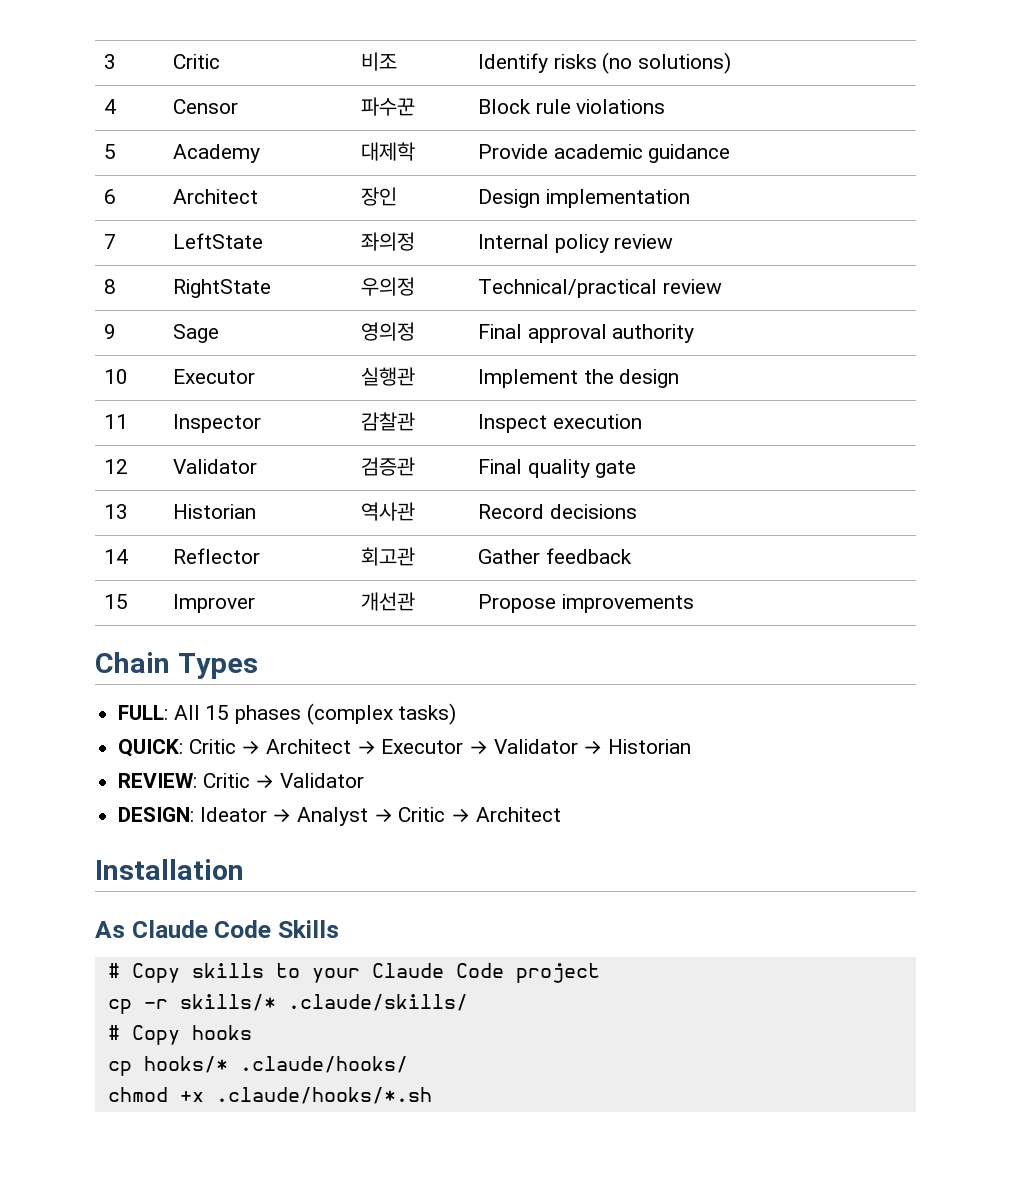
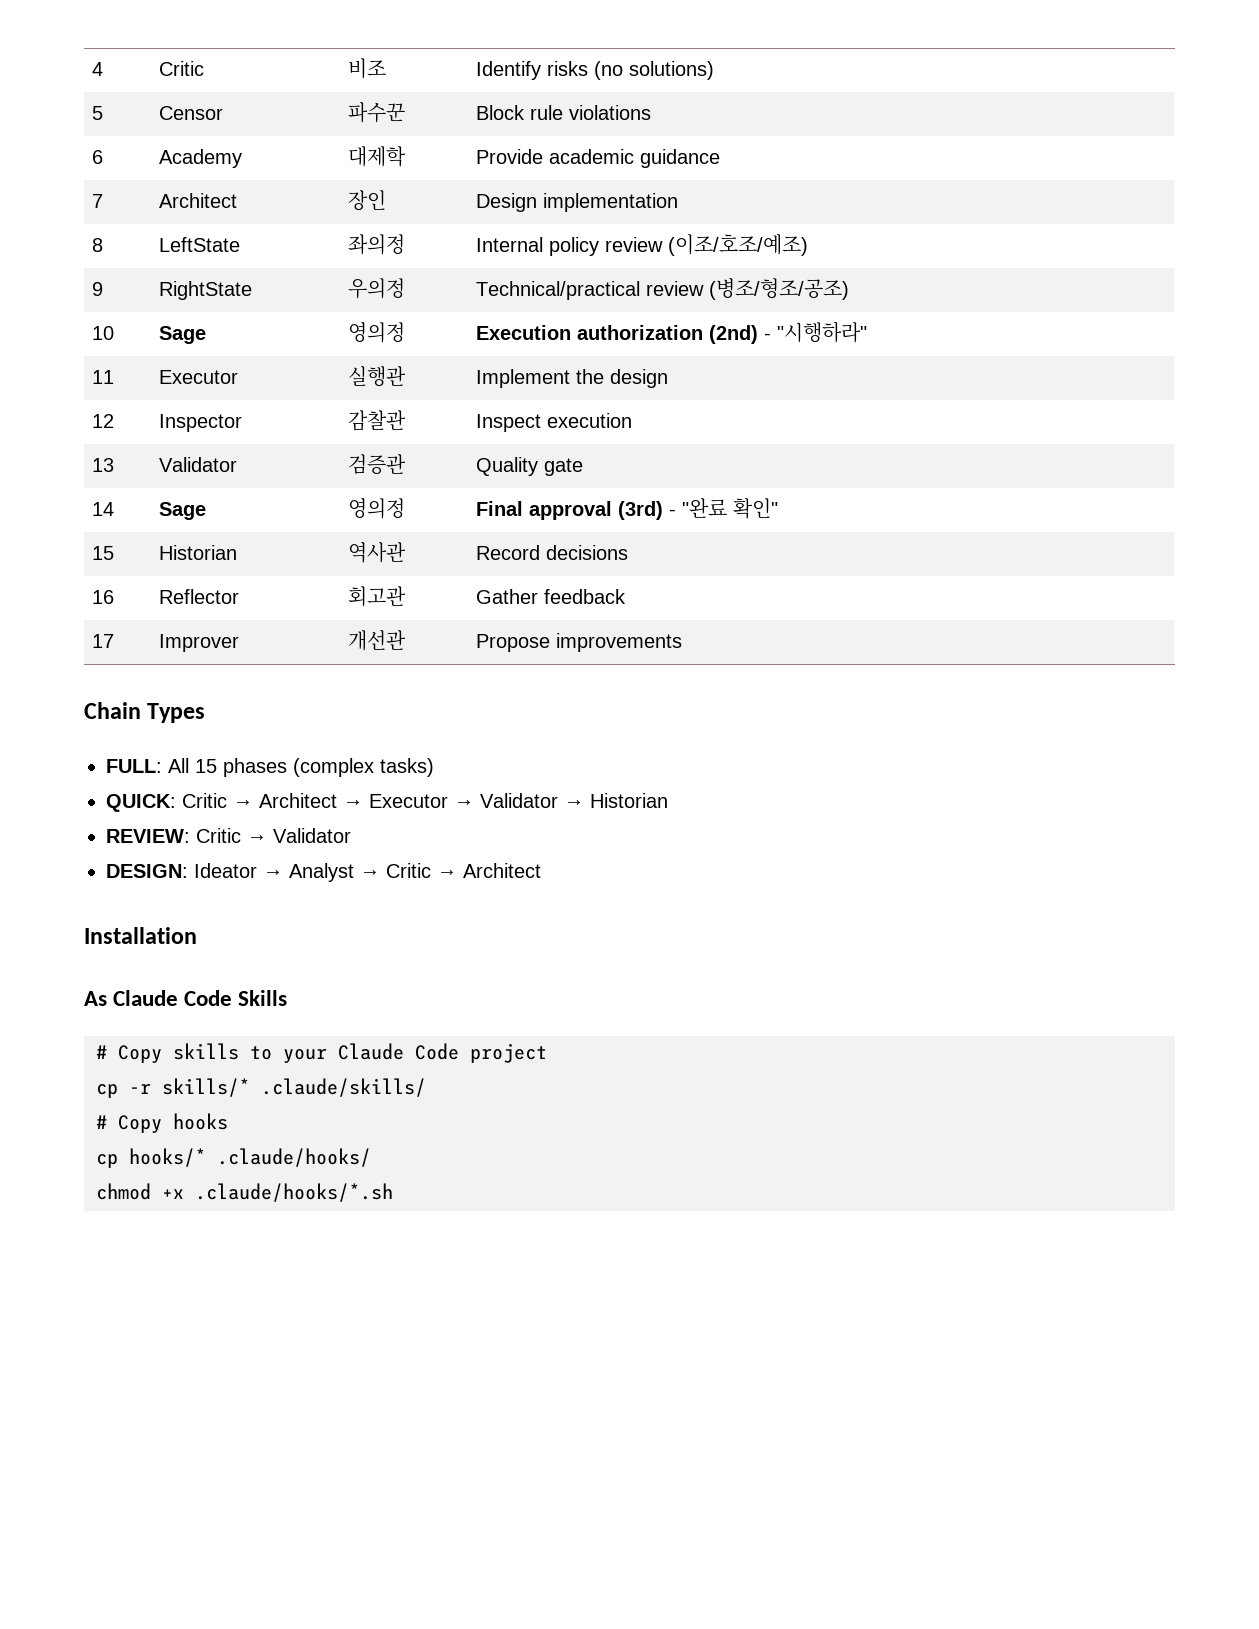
[104,54,117,69] 3 -> [92,62,104,76] 4
[104,99,117,114] 4 -> [92,106,104,120] 5
[104,144,117,159] 5 -> [92,150,104,164] 6
[104,189,117,204] 6 -> [92,194,104,208] 7
[104,234,117,249] 7 -> [92,238,104,252] 8
[104,279,117,294] // 8 -> [668,234,809,256] [92,282,104,296] (이조/호조/예조) // 9
[104,324,117,339] [173,324,220,343] [361,322,416,341] [478,324,695,343] [104,369,129,384] // 9 | Sage | 영의정 | Final approval authority // 10 -> [709,278,850,300] [92,326,115,340] [159,326,207,344] [348,322,406,343] [476,322,868,344] [92,370,115,384] (병조/형조/공조) // 10 | Sage | 영의정 | Execution authorization (2nd) - "시행하라" // 11
[104,414,129,429] 11 -> [92,414,115,428] 12
[104,459,129,474] 12 -> [92,458,115,472] 13
[478,459,590,478] Final quality -> [476,457,539,476] Quality
[104,504,129,519] 13 -> [92,502,115,516] [159,502,207,520] [348,498,406,519] [476,498,779,520] [92,546,115,560] 14 | Sage | 영의정 | Final approval (3rd) - "완료 확인" // 15
[104,549,129,564] 14 -> [92,590,115,604] 16
[104,594,129,609] 15 -> [92,634,115,648] 17

